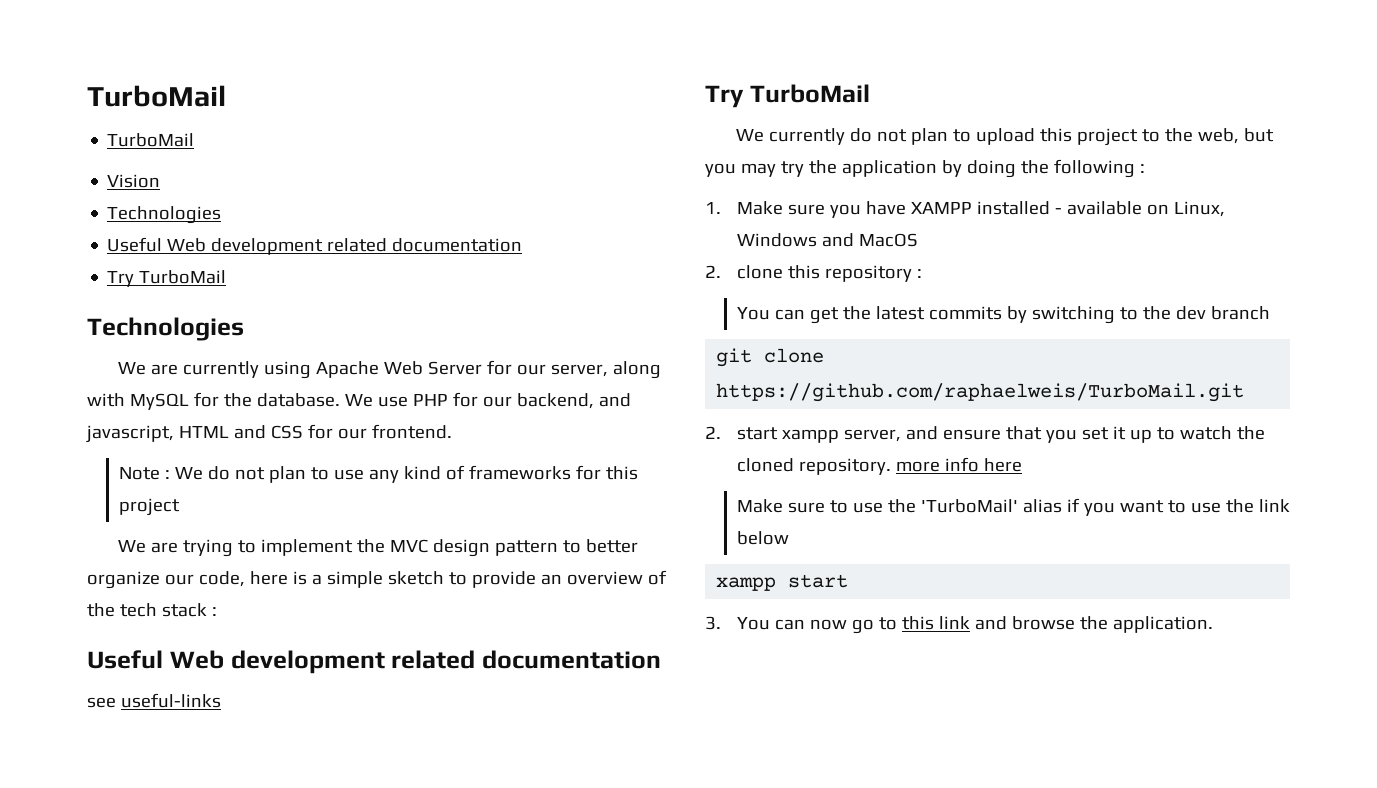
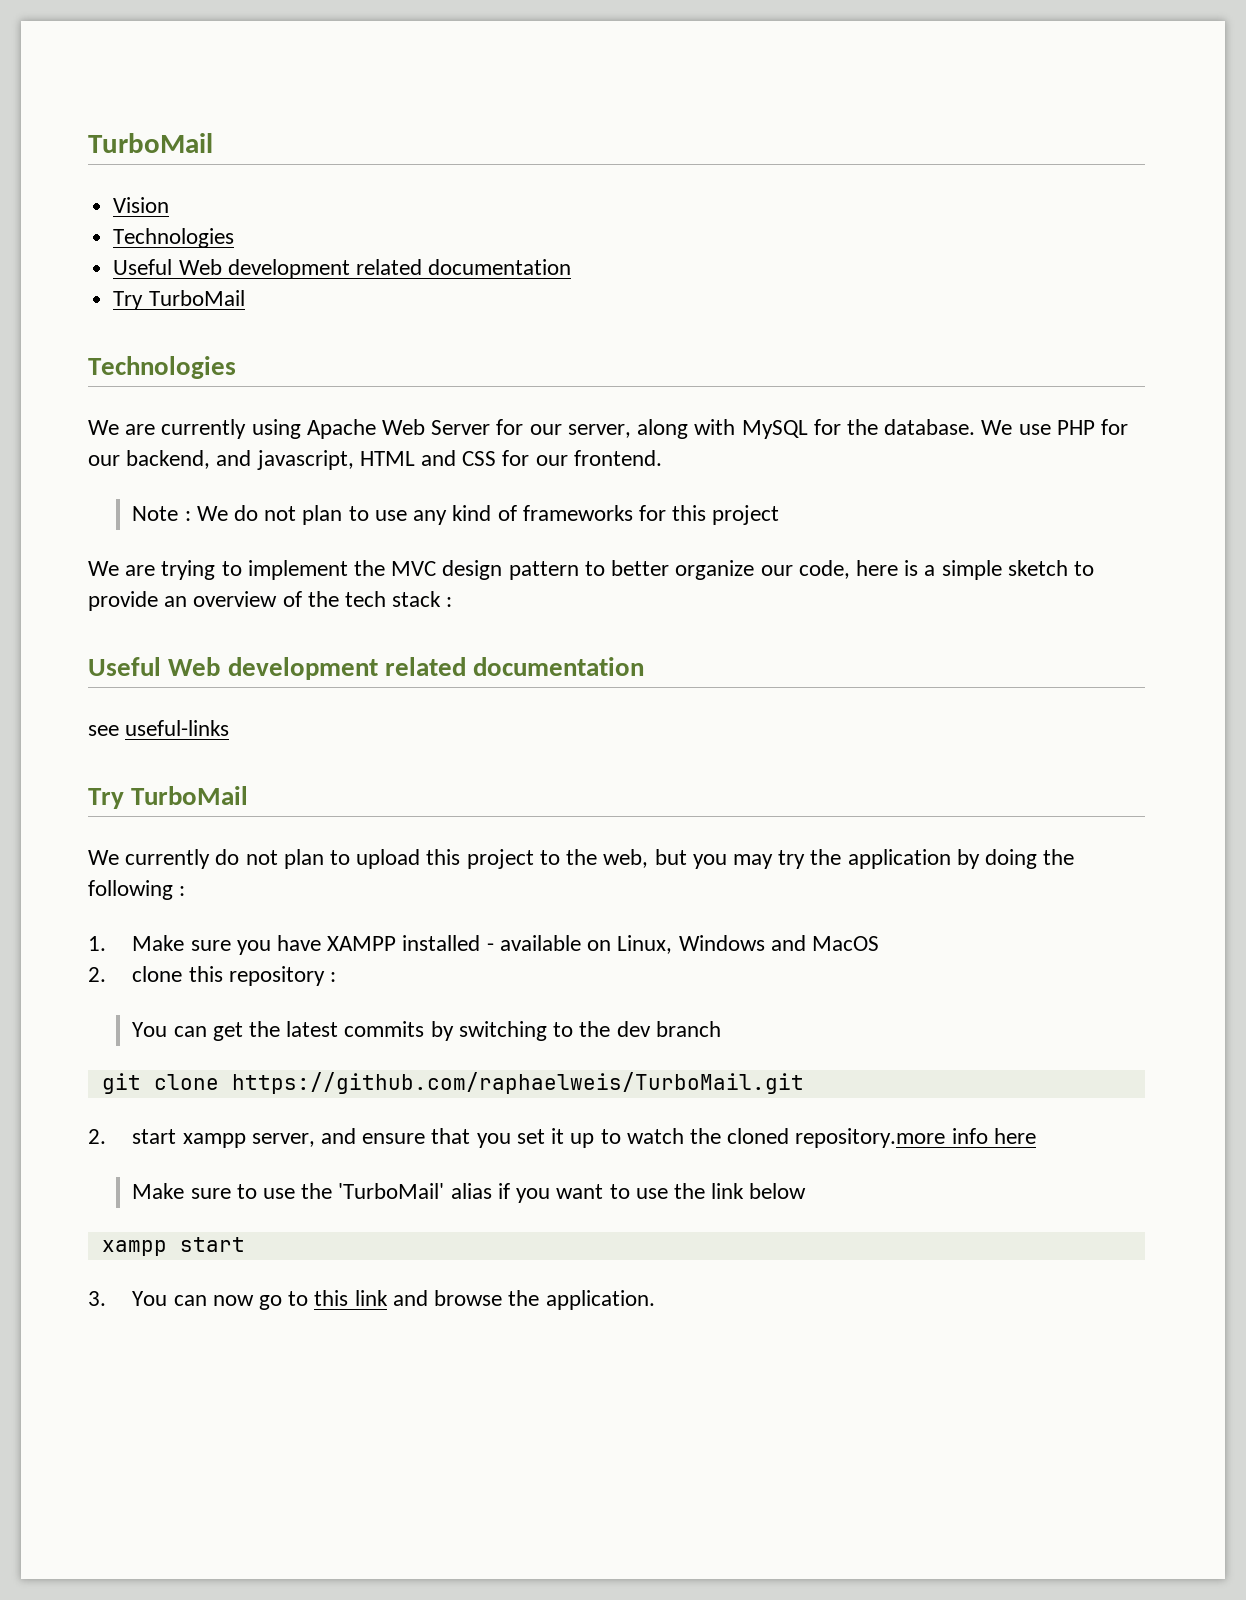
[87,85,226,107] [107,133,195,147] TurboMail // TurboMail -> [88,133,213,153] TurboMail
[798,458,940,475] repository. more -> [795,1128,946,1148] repository.more

